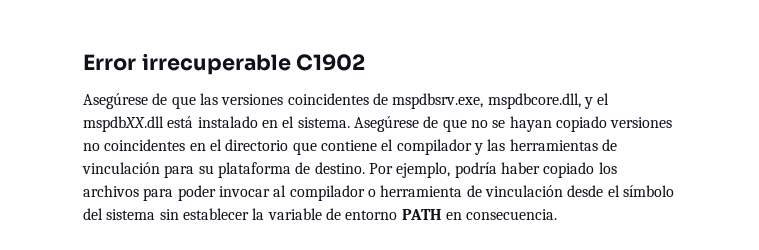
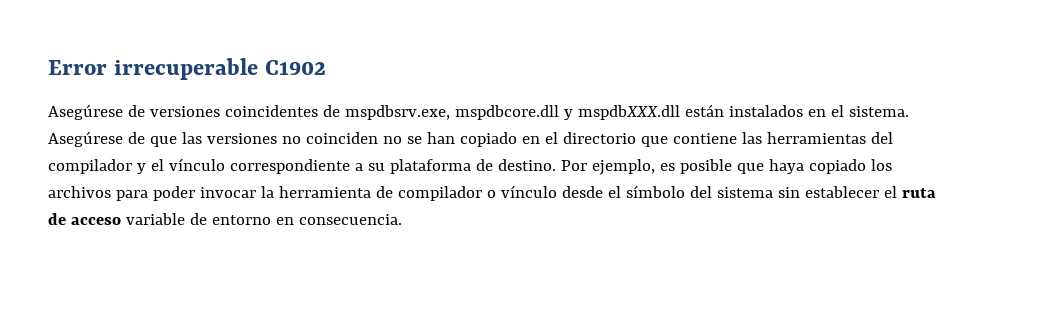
[171,93,218,109] que las -> (145, 111) none
[487,93,610,109] [83,116,258,132] mspdbcore.dll, y el mspdbXX.dll está instalado -> [454,104,803,120] mspdbcore.dll y mspdbXXX.dll están instalados
[470,116,673,132] [83,139,186,151] no se hayan copiado versiones no coincidentes -> [181,132,517,147] las versiones no coinciden no se han copiado
[381,139,617,155] [82,162,195,178] el compilador y las herramientas de vinculación para -> [741,132,893,144] [48,158,363,174] las herramientas del compilador y el vínculo correspondiente a
[454,162,540,178] podría haber -> [659,159,804,174] es posible que haya
[273,185,563,201] al compilador o herramienta de vinculación -> [260,185,557,201] la herramienta de compilador o vínculo
[252,208,265,220] la -> [883,186,936,198] [48,213,121,225] el ruta de acceso
[401,209,442,220] PATH -> (271, 220) none

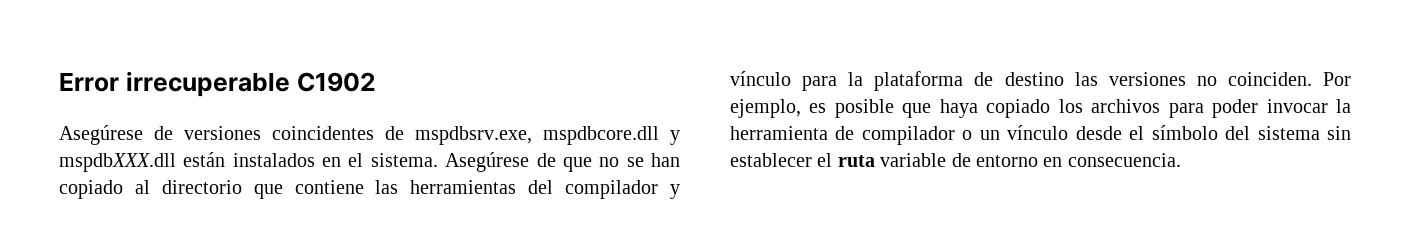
[181,132,378,144] las versiones no coinciden -> (592, 164) none
[521,132,558,144] en el -> [134,180,150,194] al
[150,158,556,174] el vínculo correspondiente a su plataforma de destino. -> [730,71,1312,91] vínculo para la plataforma de destino las versiones no coinciden.
(496, 194) none -> [979,130,1000,140] un
[48,213,121,225] de acceso -> (875, 161) none

